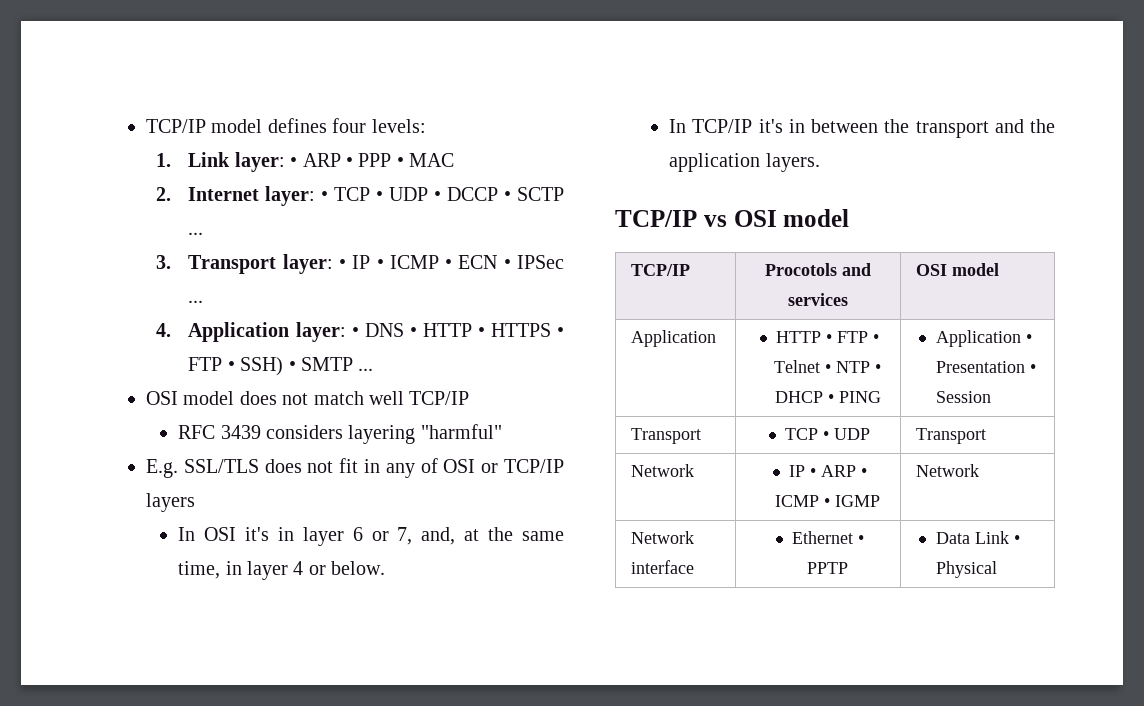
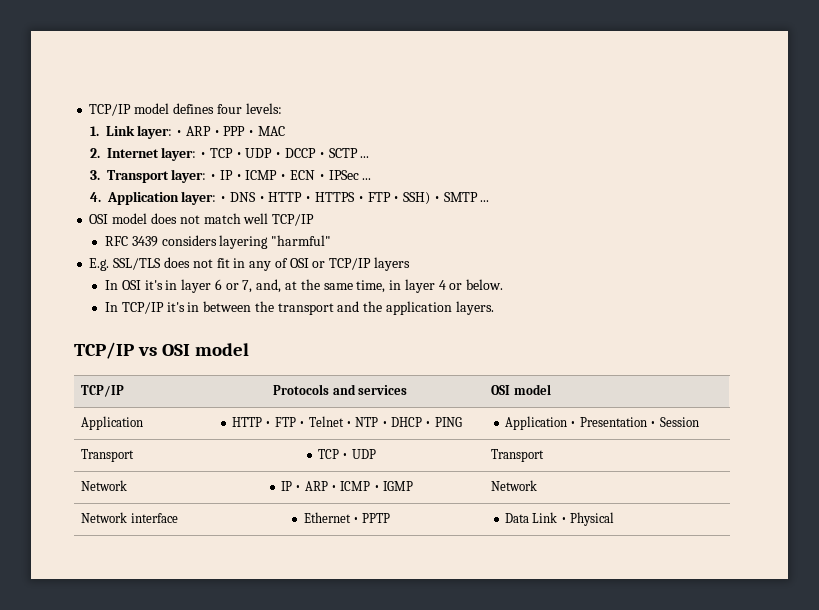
[765,263,837,276] Procotols -> [273,384,330,395] Protocols

